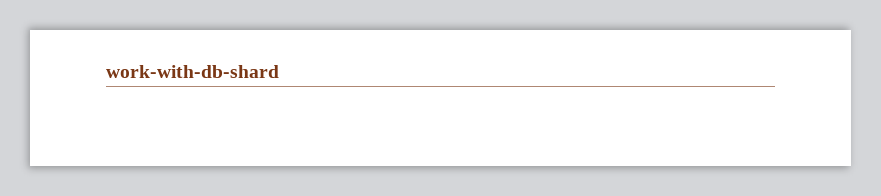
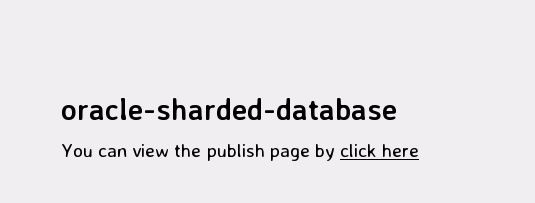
[106,65,279,78] work-with-db-shard -> [61,98,397,120] [61,144,420,161] oracle-sharded-database // You can view the publish page by click here

